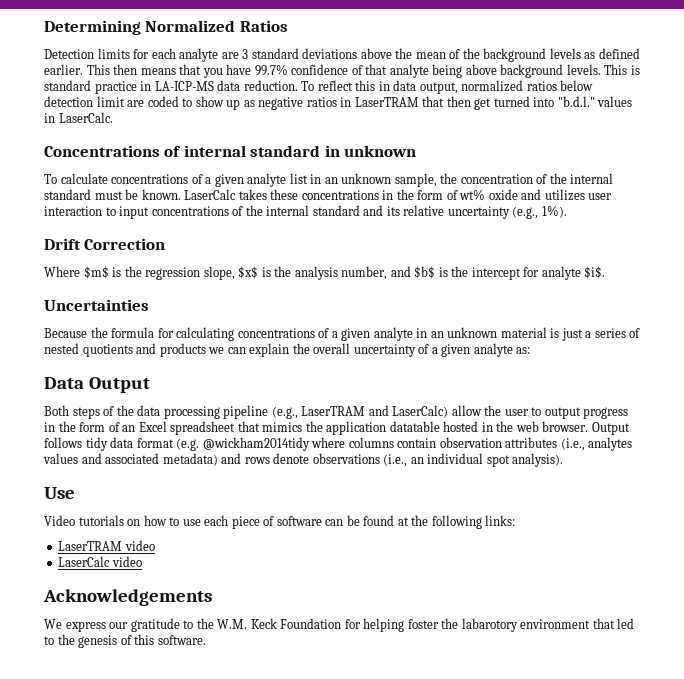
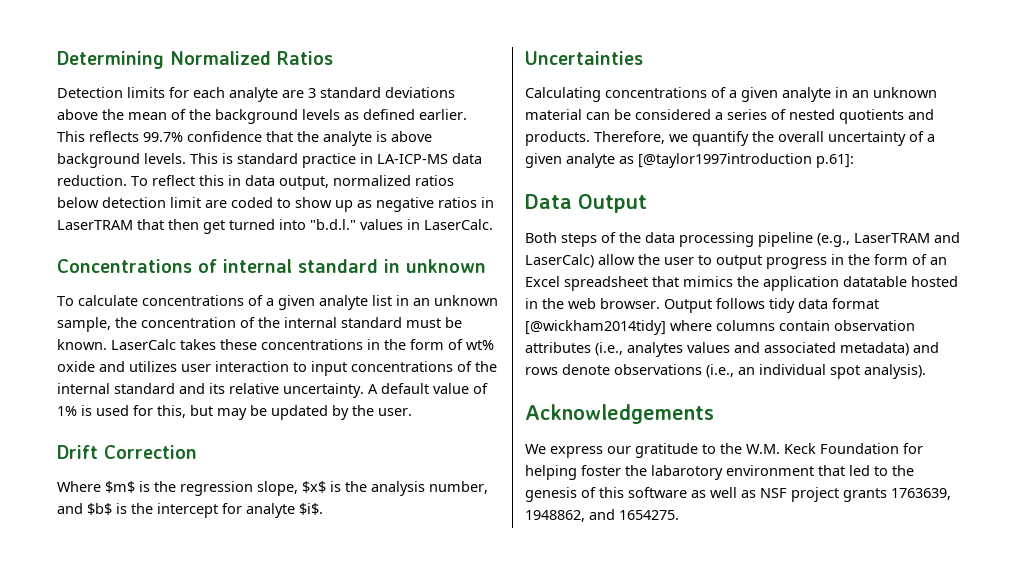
[113,64,463,78] then means that you have 99.7% confidence of that analyte being -> [89,131,387,146] reflects 99.7% confidence that the analyte is
[447,205,567,219] uncertainty (e.g., 1%). -> [283,383,488,398] [57,405,412,420] uncertainty. A default value of 1% is used for this, but may be updated by the user.
[44,327,235,341] Because the formula for calculating -> [525,87,601,102] Calculating
[550,328,583,341] is just -> [586,109,711,120] can be considered
[159,343,290,357] products we can explain -> [525,131,749,146] products. Therefore, we quantify
[516,347,531,354] as: -> [619,153,854,168] as [@taylor1997introduction p.61]:
[176,437,310,451] (e.g. @wickham2014tidy -> [525,320,666,335] [@wickham2014tidy]
[44,487,75,499] [44,515,516,529] [58,540,155,551] [58,556,142,567] // Use // Video tutorials on how to use each piece of software can be found at the following links: // LaserTRAM video // LaserCalc video -> (926, 371) none
[157,635,206,645] software. -> [628,487,951,502] [525,509,679,522] software as well as NSF project grants 1763639, 1948862, and 1654275.

